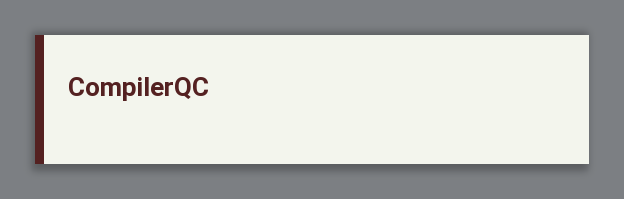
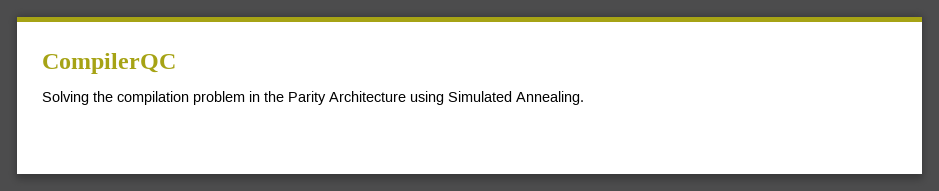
(209, 89) none -> [42,91,584,105] // Solving the compilation problem in the Parity Architecture using Simulated Annealing.

